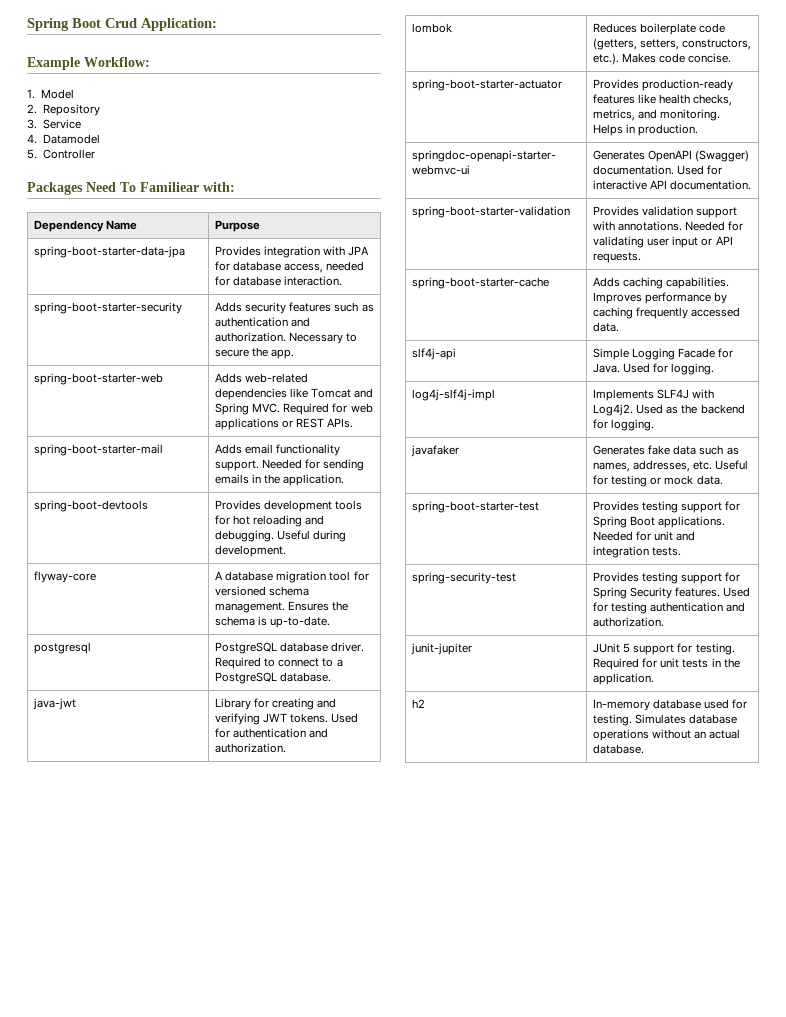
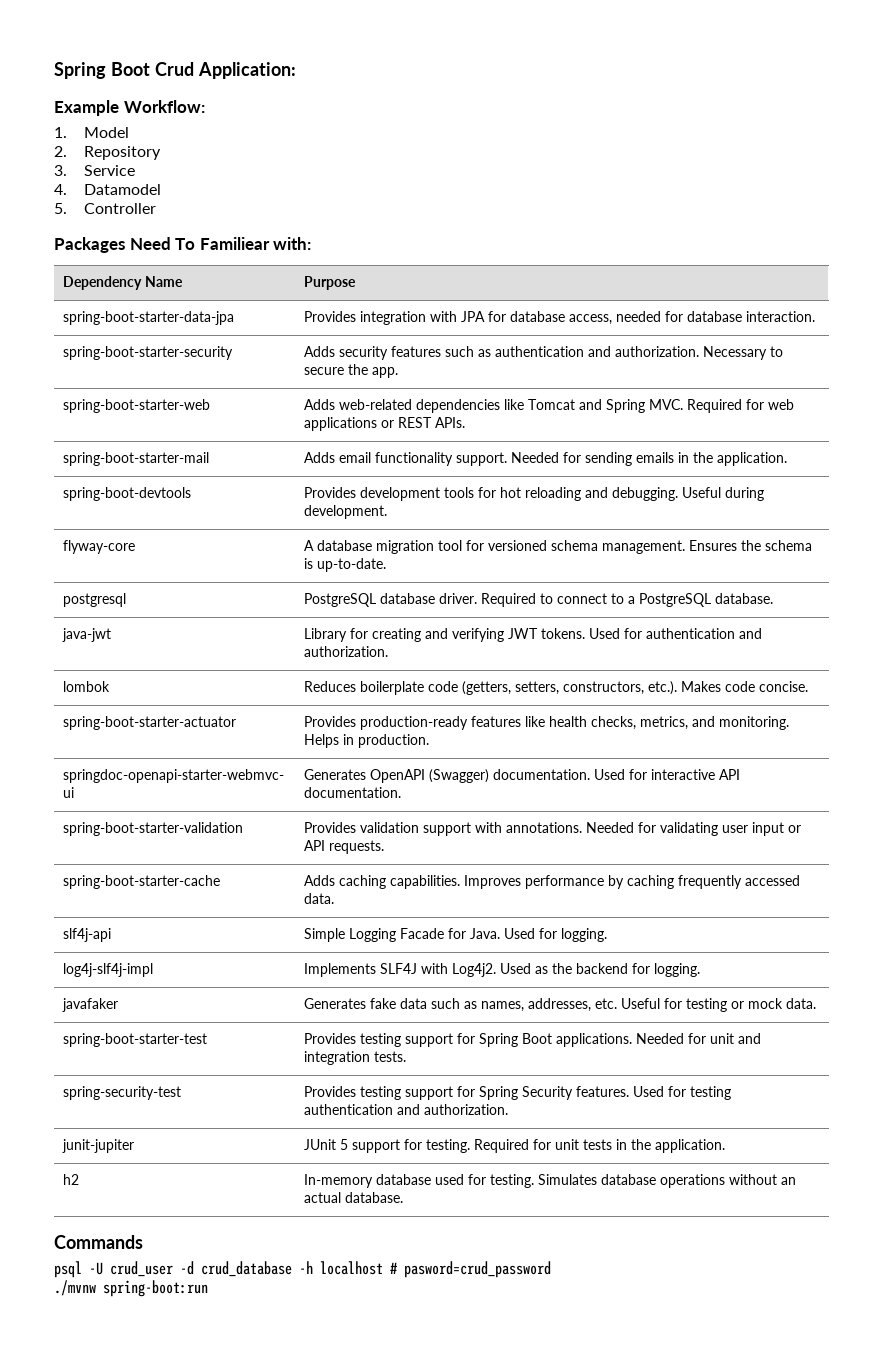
(645, 749) none -> [54,1235,143,1249] [54,1261,551,1278] [54,1280,208,1297] // Commands // psql -U crud_user -d crud_database -h localhost # pasword=crud_password // ./mvnw spring-boot:run

